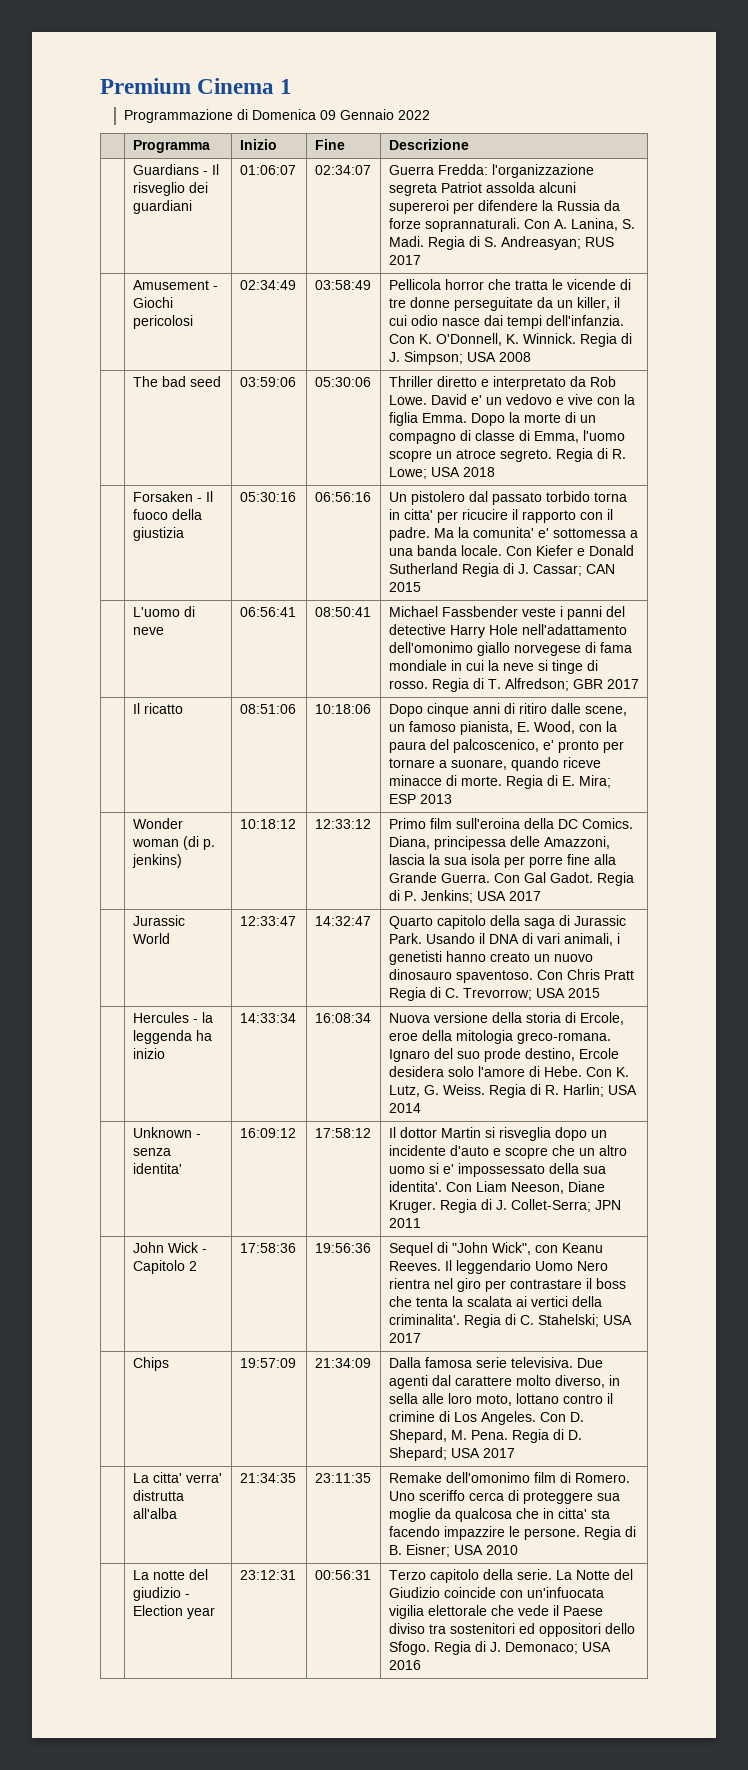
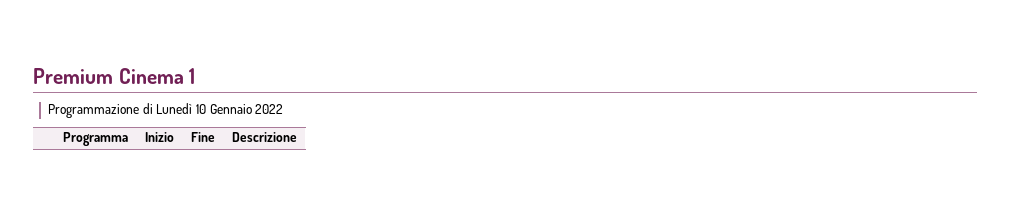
[251,109,336,120] Domenica 09 -> [156,103,207,114] Lunedì 10
[132,164,219,175] [132,182,208,196] [132,200,192,214] [239,165,296,175] [314,165,371,175] [388,164,594,178] [388,182,576,196] [388,200,620,214] [388,218,635,232] [388,236,614,250] [388,255,421,265] [132,280,218,290] [132,297,173,308] [132,315,193,329] [239,280,296,290] [314,280,371,290] [388,279,631,290] [388,297,620,311] [388,315,624,329] [388,333,632,347] [388,351,531,365] [132,376,221,387] [239,377,296,387] [314,377,371,387] [388,376,616,390] [388,394,635,405] [388,412,596,426] [388,430,625,444] [388,448,626,462] [388,467,495,479] [132,491,213,502] [132,509,202,520] [132,527,184,541] [239,492,296,502] [314,492,371,502] [388,491,627,505] [388,509,613,523] [388,527,638,541] [388,545,634,556] [388,563,615,577] [388,582,421,592] [132,606,195,617] [132,627,164,635] [239,607,296,617] [314,607,371,617] [388,606,625,620] [388,624,627,638] [388,642,632,656] [388,660,598,674] [388,678,639,692] [132,703,183,714] [239,704,296,714] [314,704,371,714] [388,703,627,717] [388,721,617,735] [388,739,624,753] [388,757,601,771] [388,775,611,789] [388,794,452,804] [132,818,183,829] [131,836,215,850] [131,854,182,868] [239,819,296,829] [314,819,371,829] [388,818,633,829] [388,836,610,850] [388,854,616,868] [388,872,634,886] [388,890,541,903] [132,915,185,926] [132,933,170,944] [239,916,296,926] [314,916,371,926] [388,915,626,929] [388,933,620,946] [388,951,593,965] [388,969,634,983] [388,987,600,1001] [132,1012,213,1023] [132,1030,212,1044] [132,1048,165,1059] [239,1013,296,1023] [314,1013,371,1023] [388,1012,624,1025] [388,1030,611,1044] [388,1048,619,1062] [388,1066,629,1077] [388,1084,637,1098] [388,1103,421,1113] [132,1127,201,1138] [132,1148,171,1156] [132,1163,182,1174] [239,1128,296,1138] [314,1128,371,1138] [388,1127,607,1141] [388,1145,627,1159] [388,1163,606,1177] [388,1181,605,1194] [388,1199,621,1213] [388,1218,421,1228] [132,1242,207,1253] [132,1260,197,1274] [239,1243,296,1253] [314,1243,371,1253] [388,1242,603,1256] [388,1260,608,1274] [388,1278,626,1292] [388,1296,602,1307] [388,1314,632,1328] [388,1333,421,1343] [132,1357,169,1371] [239,1358,296,1368] [314,1358,371,1368] [388,1357,603,1368] [388,1375,620,1389] [388,1393,613,1406] [388,1411,584,1425] [388,1429,582,1443] [388,1447,515,1461] [132,1472,222,1483] [132,1490,184,1501] [132,1508,177,1519] [239,1473,296,1483] [314,1473,371,1483] [388,1472,630,1483] [388,1490,620,1504] [388,1508,610,1522] [388,1526,636,1540] [388,1544,518,1557] [132,1569,208,1580] [132,1587,190,1601] [132,1605,215,1619] [239,1570,296,1580] [314,1570,371,1580] [388,1569,633,1583] [388,1587,604,1598] [388,1605,603,1619] [388,1623,635,1637] [388,1641,611,1655] [388,1660,421,1670] // | Guardians - Il risveglio dei guardiani | 01:06:07 | 02:34:07 | Guerra Fredda: l'organizzazione segreta Patriot assolda alcuni supereroi per difendere la Russia da forze soprannaturali. Con A. Lanina, S. Madi. Regia di S. Andreasyan; RUS 2017 // | Amusement - Giochi pericolosi | 02:34:49 | 03:58:49 | Pellicola horror che tratta le vicende di tre donne perseguitate da un killer, il cui odio nasce dai tempi dell'infanzia. Con K. O'Donnell, K. Winnick. Regia di J. Simpson; USA 2008 // | The bad seed | 03:59:06 | 05:30:06 | Thriller diretto e interpretato da Rob Lowe. David e' un vedovo e vive con la figlia Emma. Dopo la morte di un compagno di classe di Emma, l'uomo scopre un atroce segreto. Regia di R. Lowe; USA 2018 // | Forsaken - Il fuoco della giustizia | 05:30:16 | 06:56:16 | Un pistolero dal passato torbido torna in citta' per ricucire il rapporto con il padre. Ma la comunita' e' sottomessa a una banda locale. Con Kiefer e Donald Sutherland Regia di J. Cassar; CAN 2015 // | L'uomo di neve | 06:56:41 | 08:50:41 | Michael Fassbender veste i panni del detective Harry Hole nell'adattamento dell'omonimo giallo norvegese di fama mondiale in cui la neve si tinge di rosso. Regia di T. Alfredson; GBR 2017 // | Il ricatto | 08:51:06 | 10:18:06 | Dopo cinque anni di ritiro dalle scene, un famoso pianista, E. Wood, con la paura del palcoscenico, e' pronto per tornare a suonare, quando riceve minacce di morte. Regia di E. Mira; ESP 2013 // | Wonder woman (di p. jenkins) | 10:18:12 | 12:33:12 | Primo film sull'eroina della DC Comics. Diana, principessa delle Amazzoni, lascia la sua isola per porre fine alla Grande Guerra. Con Gal Gadot. Regia di P. Jenkins; USA 2017 // | Jurassic World | 12:33:47 | 14:32:47 | Quarto capitolo della saga di Jurassic Park. Usando il DNA di vari animali, i genetisti hanno creato un nuovo dinosauro spaventoso. Con Chris Pratt Regia di C. Trevorrow; USA 2015 // | Hercules - la leggenda ha inizio | 14:33:34 | 16:08:34 | Nuova versione della storia di Ercole, eroe della mitologia greco-romana. Ignaro del suo prode destino, Ercole desidera solo l'amore di Hebe. Con K. Lutz, G. Weiss. Regia di R. Harlin; USA 2014 // | Unknown - senza identita' | 16:09:12 | 17:58:12 | Il dottor Martin si risveglia dopo un incidente d'auto e scopre che un altro uomo si e' impossessato della sua identita'. Con Liam Neeson, Diane Kruger. Regia di J. Collet-Serra; JPN 2011 // | John Wick - Capitolo 2 | 17:58:36 | 19:56:36 | Sequel di "John Wick", con Keanu Reeves. Il leggendario Uomo Nero rientra nel giro per contrastare il boss che tenta la scalata ai vertici della criminalita'. Regia di C. Stahelski; USA 2017 // | Chips | 19:57:09 | 21:34:09 | Dalla famosa serie televisiva. Due agenti dal carattere molto diverso, in sella alle loro moto, lottano contro il crimine di Los Angeles. Con D. Shepard, M. Pena. Regia di D. Shepard; USA 2017 // | La citta' verra' distrutta all'alba | 21:34:35 | 23:11:35 | Remake dell'omonimo film di Romero. Uno sceriffo cerca di proteggere sua moglie da qualcosa che in citta' sta facendo impazzire le persone. Regia di B. Eisner; USA 2010 // | La notte del giudizio - Election year | 23:12:31 | 00:56:31 | Terzo capitolo della serie. La Notte del Giudizio coincide con un'infuocata vigilia elettorale che vede il Paese diviso tra sostenitori ed oppositori dello Sfogo. Regia di J. Demonaco; USA 2016 -> (297, 137) none

